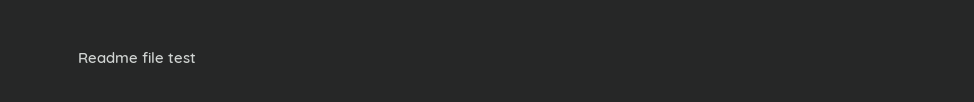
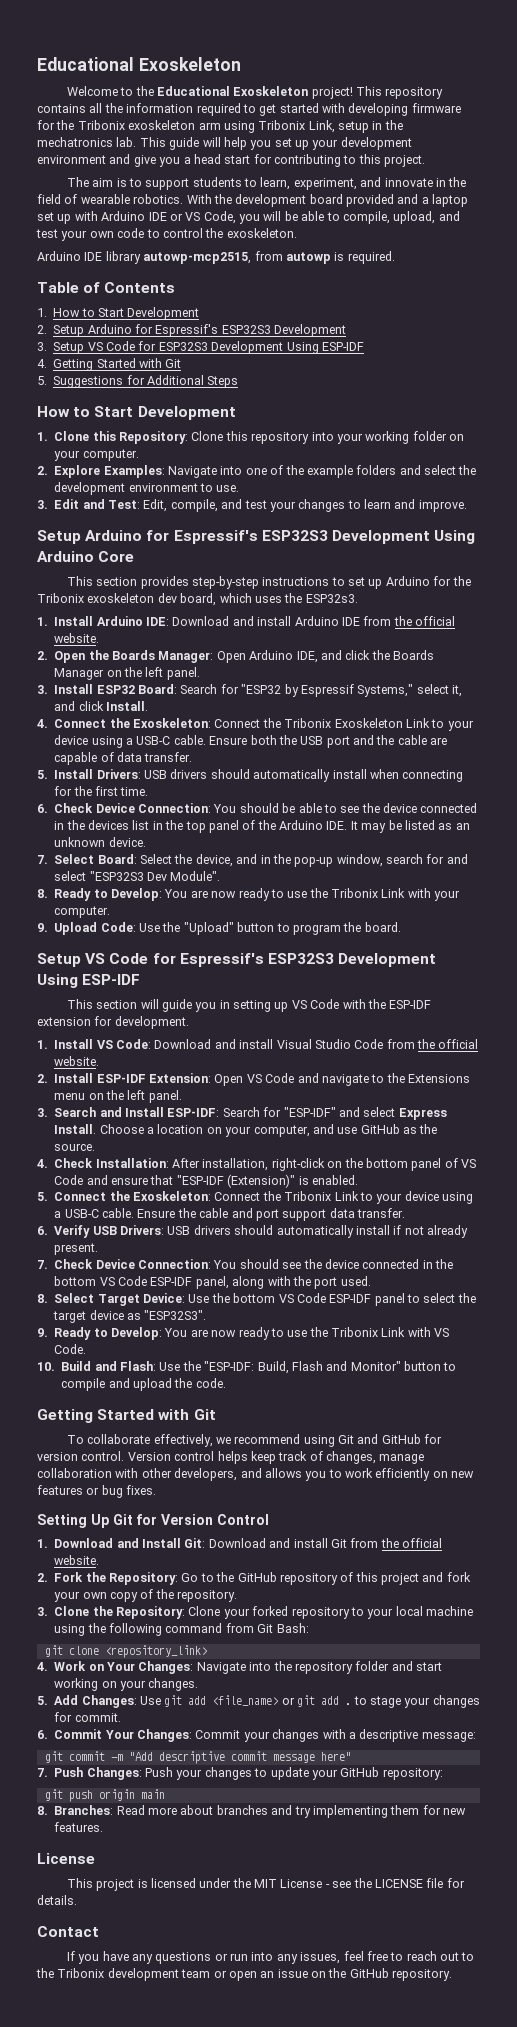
[78,52,197,63] Readme file test -> [37,57,241,71] [66,86,444,99] [37,103,461,116] [37,120,403,133] [37,137,412,150] [37,154,426,167] [66,177,467,190] [37,194,469,207] [37,211,460,224] [36,228,297,241] [37,251,395,264] [37,282,176,293] [37,307,200,320] [37,324,347,337] [37,341,364,354] [37,358,182,371] [37,375,239,388] [37,406,236,420] [37,431,464,444] [54,449,139,461] [37,465,477,478] [54,482,240,495] [37,499,467,512] [37,530,476,544] [37,551,135,562] [66,576,471,589] [37,593,358,606] [37,616,455,626] [54,633,100,643] [37,650,434,663] [54,667,200,680] [37,684,462,697] [54,701,148,711] [37,718,474,731] [54,735,448,748] [54,752,193,765] [37,769,464,782] [54,786,149,796] [37,803,478,813] [54,820,470,833] [54,837,146,847] [37,854,468,867] [54,871,221,881] [37,888,461,901] [54,906,111,918] [37,922,401,935] [37,953,437,967] [37,974,141,988] [66,999,432,1012] [37,1016,189,1029] [37,1039,479,1049] [54,1056,100,1066] [37,1073,470,1086] [54,1090,182,1103] [37,1107,447,1120] [54,1124,438,1137] [54,1143,96,1151] [37,1158,476,1171] [54,1174,358,1188] [37,1191,473,1204] [54,1208,405,1221] [37,1225,468,1238] [54,1243,99,1255] [37,1259,453,1269] [54,1276,371,1289] [37,1293,476,1306] [53,1310,207,1323] [37,1327,450,1340] [54,1344,87,1354] [37,1361,457,1374] [61,1378,226,1391] [37,1409,216,1423] [66,1434,443,1447] [37,1451,425,1464] [37,1468,475,1481] [37,1485,157,1498] [37,1514,269,1528] [37,1538,442,1548] [54,1555,100,1565] [37,1572,471,1585] [54,1589,238,1602] [37,1606,473,1619] [54,1623,309,1636] [44,1645,207,1658] [37,1661,442,1674] [54,1678,199,1691] [37,1695,480,1708] [54,1712,121,1722] [37,1729,476,1742] [44,1751,351,1764] [37,1767,443,1780] [44,1789,165,1802] [37,1805,466,1818] [54,1822,104,1832] [37,1853,95,1864] [66,1878,465,1891] [37,1895,77,1905] [37,1926,99,1937] [66,1951,475,1964] [36,1968,453,1981] Educational Exoskeleton // Welcome to the Educational Exoskeleton project! This repository contains all the information required to get started with developing firmware for the Tribonix exoskeleton arm using Tribonix Link, setup in the mechatronics lab. This guide will help you set up your development environment and give you a head start for contributing to this project. // The aim is to support students to learn, experiment, and innovate in the field of wearable robotics. With the development board provided and a laptop set up with Arduino IDE or VS Code, you will be able to compile, upload, and test your own code to control the exoskeleton. // Arduino IDE library autowp-mcp2515, from autowp is required. // Table of Contents // 1. How to Start Development // 2. Setup Arduino for Espressif's ESP32S3 Development // 3. Setup VS Code for ESP32S3 Development Using ESP-IDF // 4. Getting Started with Git // 5. Suggestions for Additional Steps // How to Start Development // 1. Clone this Repository: Clone this repository into your working folder on your computer. // 2. Explore Examples: Navigate into one of the example folders and select the development environment to use. // 3. Edit and Test: Edit, compile, and test your changes to learn and improve. // Setup Arduino for Espressif's ESP32S3 Development Using Arduino Core // This section provides step-by-step instructions to set up Arduino for the Tribonix exoskeleton dev board, which uses the ESP32s3. // 1. Install Arduino IDE: Download and install Arduino IDE from the official website. // 2. Open the Boards Manager: Open Arduino IDE, and click the Boards Manager on the left panel. // 3. Install ESP32 Board: Search for "ESP32 by Espressif Systems," select it, and click Install. // 4. Connect the Exoskeleton: Connect the Tribonix Exoskeleton Link to your device using a USB-C cable. Ensure both the USB port and the cable are capable of data transfer. // 5. Install Drivers: USB drivers should automatically install when connecting for the first time. // 6. Check Device Connection: You should be able to see the device connected in the devices list in the top panel of the Arduino IDE. It may be listed as an unknown device. // 7. Select Board: Select the device, and in the pop-up window, search for and select "ESP32S3 Dev Module". // 8. Ready to Develop: You are now ready to use the Tribonix Link with your computer. // 9. Upload Code: Use the "Upload" button to program the board. // Setup VS Code for Espressif's ESP32S3 Development Using ESP-IDF // This section will guide you in setting up VS Code with the ESP-IDF extension for development. // 1. Install VS Code: Download and install Visual Studio Code from the official website. // 2. Install ESP-IDF Extension: Open VS Code and navigate to the Extensions menu on the left panel. // 3. Search and Install ESP-IDF: Search for "ESP-IDF" and select Express Install. Choose a location on your computer, and use GitHub as the source. // 4. Check Installation: After installation, right-click on the bottom panel of VS Code and ensure that "ESP-IDF (Extension)" is enabled. // 5. Connect the Exoskeleton: Connect the Tribonix Link to your device using a USB-C cable. Ensure the cable and port support data transfer. // 6. Verify USB Drivers: USB drivers should automatically install if not already present. // 7. Check Device Connection: You should see the device connected in the bottom VS Code ESP-IDF panel, along with the port used. // 8. Select Target Device: Use the bottom VS Code ESP-IDF panel to select the target device as "ESP32S3". // 9. Ready to Develop: You are now ready to use the Tribonix Link with VS Code. // 10. Build and Flash: Use the "ESP-IDF: Build, Flash and Monitor" button to compile and upload the code. // Getting Started with Git // To collaborate effectively, we recommend using Git and GitHub for version control. Version control helps keep track of changes, manage collaboration with other developers, and allows you to work efficiently on new features or bug fixes. // Setting Up Git for Version Control // 1. Download and Install Git: Download and install Git from the official website. // 2. Fork the Repository: Go to the GitHub repository of this project and fork your own copy of the repository. // 3. Clone the Repository: Clone your forked repository to your local machine using the following command from Git Bash: // git clone <repository_link> // 4. Work on Your Changes: Navigate into the repository folder and start working on your changes. // 5. Add Changes: Use git add <file_name> or git add . to stage your changes for commit. // 6. Commit Your Changes: Commit your changes with a descriptive message: // git commit -m "Add descriptive commit message here" // 7. Push Changes: Push your changes to update your GitHub repository: // git push origin main // 8. Branches: Read more about branches and try implementing them for new features. // License // This project is licensed under the MIT License - see the LICENSE file for details. // Contact // If you have any questions or run into any issues, feel free to reach out to the Tribonix development team or open an issue on the GitHub repository.

